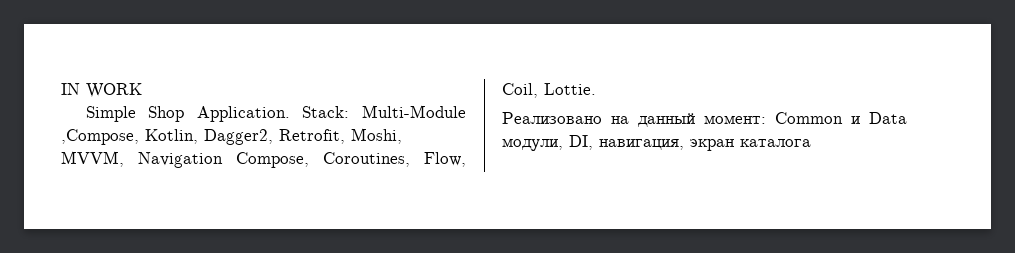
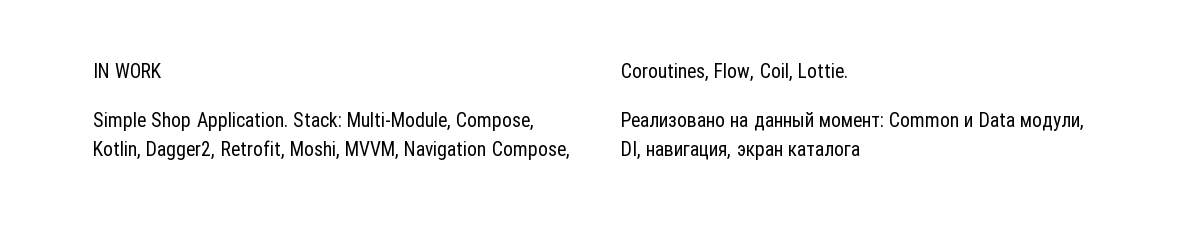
[362,105,466,118] [61,129,139,145] Multi-Module ,Compose, -> [347,112,535,131] Multi-Module, Compose,

